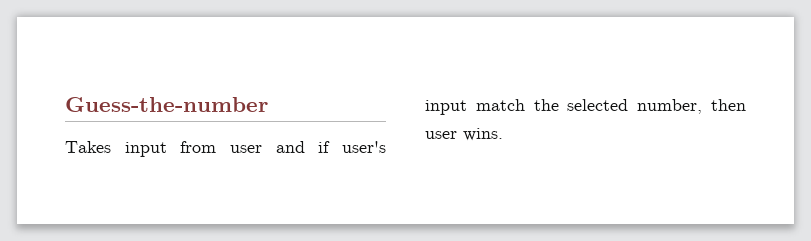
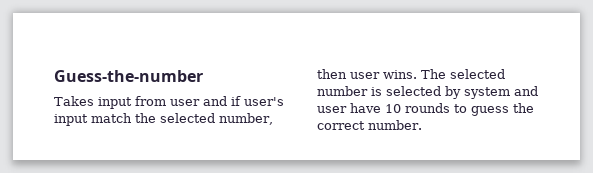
(503, 134) none -> [421,69,505,79] [317,86,538,99] [317,103,534,116] [317,120,422,130] The selected number is selected by system and user have 10 rounds to guess the correct number.

